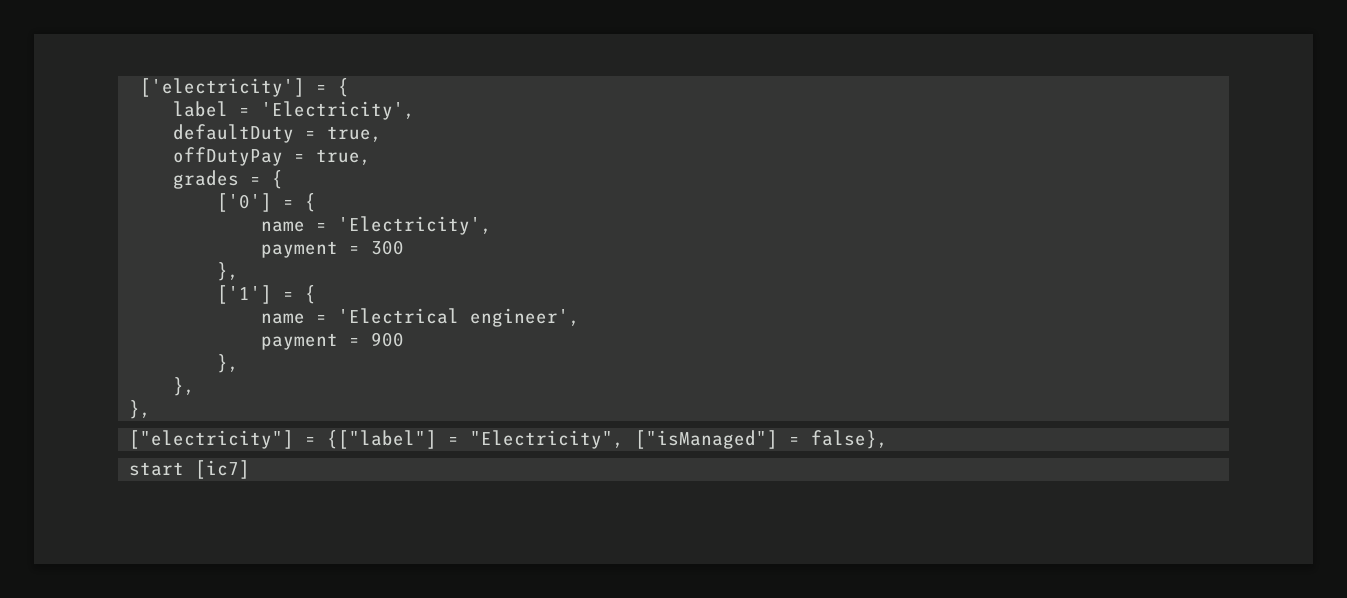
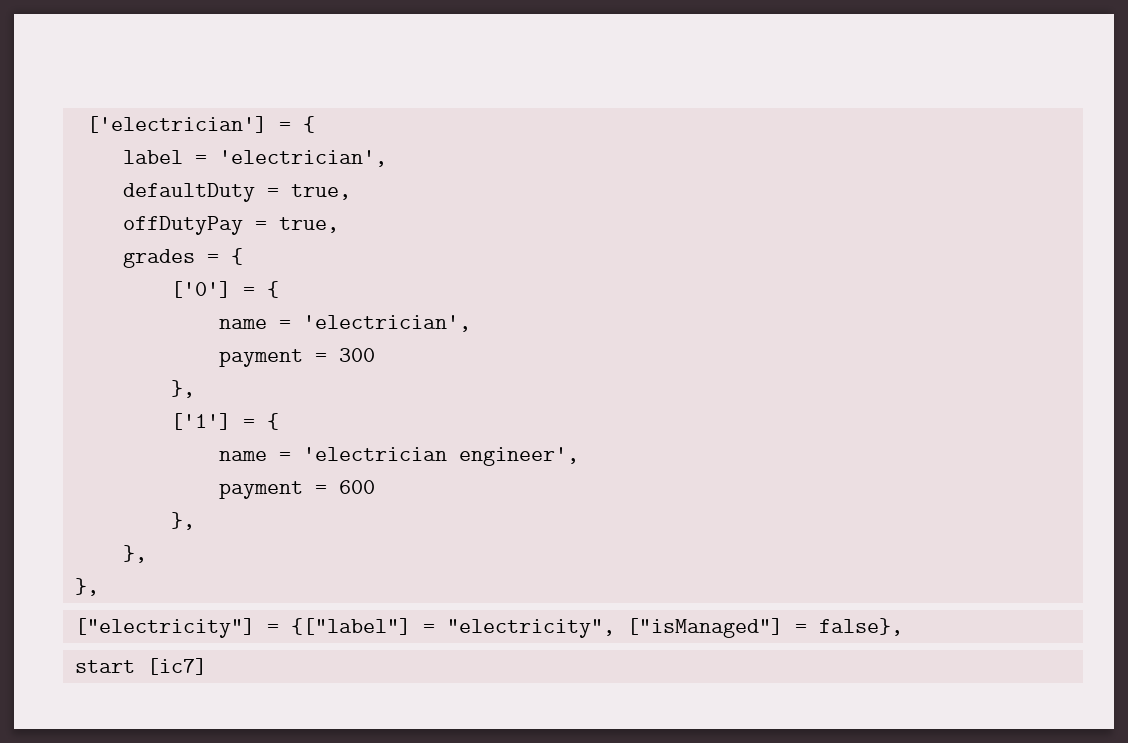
[140,78,306,97] ['electricity'] -> [87,116,268,133] ['electrician']
[261,101,416,120] 'Electricity', -> [219,150,388,167] 'electrician',
[338,216,493,235] 'Electricity', -> [303,315,472,332] 'electrician',
[338,308,460,324] 'Electrical -> [303,447,448,461] 'electrician
[371,332,405,347] 900 -> [339,480,376,494] 600
[470,430,625,449] "Electricity", -> [447,619,616,638] "electricity",

